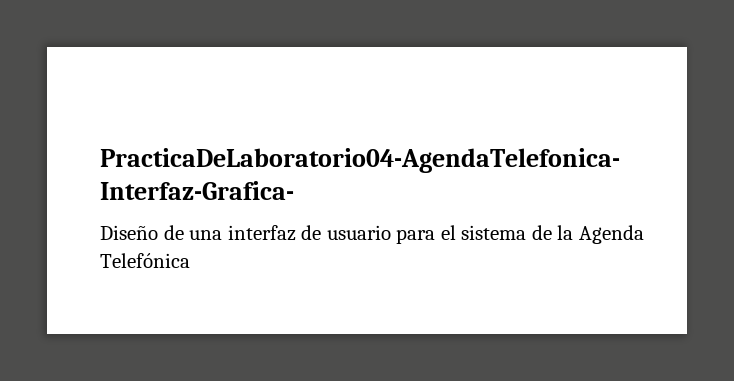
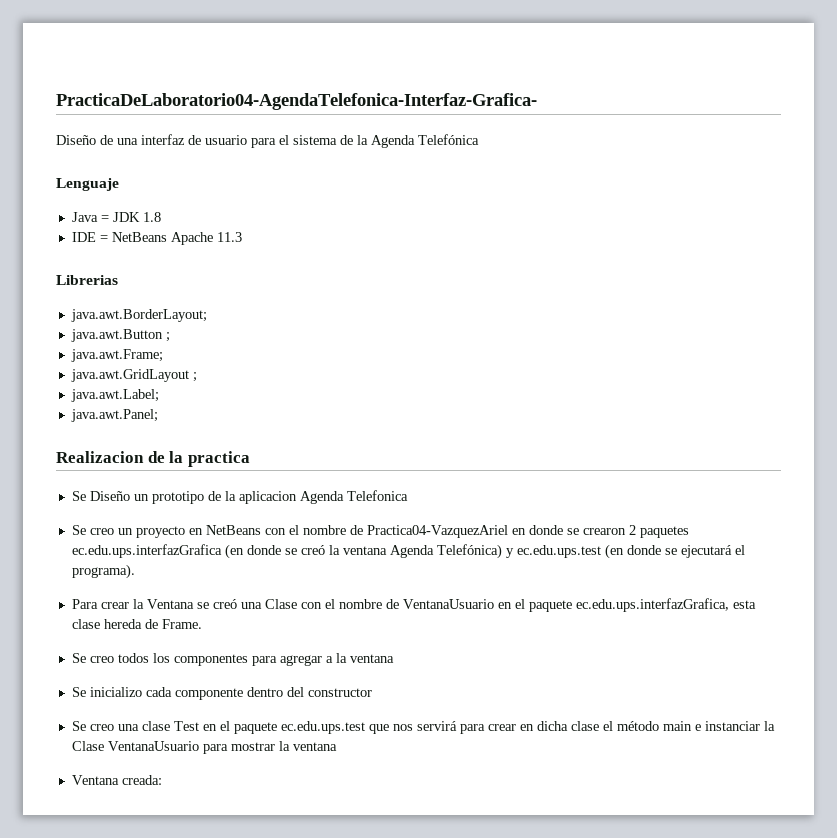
(190, 260) none -> [56,178,119,191] [71,212,161,222] [71,232,242,245] [56,275,118,285] [70,309,207,322] [70,329,170,342] [70,349,163,362] [70,369,197,382] [70,389,159,402] [70,409,158,422] [56,451,250,467] [71,490,408,504] [71,525,689,538] [71,544,745,559] [71,564,135,579] [71,598,756,612] [71,619,202,629] [71,653,394,666] [71,687,372,700] [71,721,775,734] [71,741,337,754] [71,775,162,785] // Lenguaje // Java = JDK 1.8 // IDE = NetBeans Apache 11.3 // Librerias // java.awt.BorderLayout; // java.awt.Button ; // java.awt.Frame; // java.awt.GridLayout ; // java.awt.Label; // java.awt.Panel; // Realizacion de la practica // Se Diseño un prototipo de la aplicacion Agenda Telefonica // Se creo un proyecto en NetBeans con el nombre de Practica04-VazquezAriel en donde se crearon 2 paquetes ec.edu.ups.interfazGrafica (en donde se creó la ventana Agenda Telefónica) y ec.edu.ups.test (en donde se ejecutará el programa). // Para crear la Ventana se creó una Clase con el nombre de VentanaUsuario en el paquete ec.edu.ups.interfazGrafica, esta clase hereda de Frame. // Se creo todos los componentes para agregar a la ventana // Se inicializo cada componente dentro del constructor // Se creo una clase Test en el paquete ec.edu.ups.test que nos servirá para crear en dicha clase el método main e instanciar la Clase VentanaUsuario para mostrar la ventana // Ventana creada:

